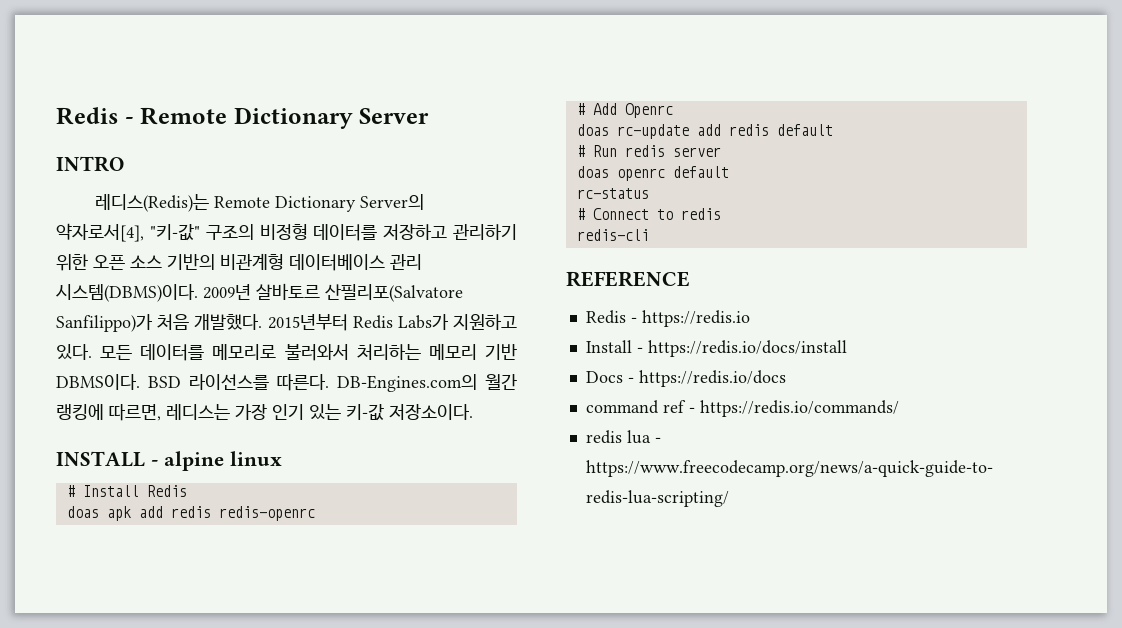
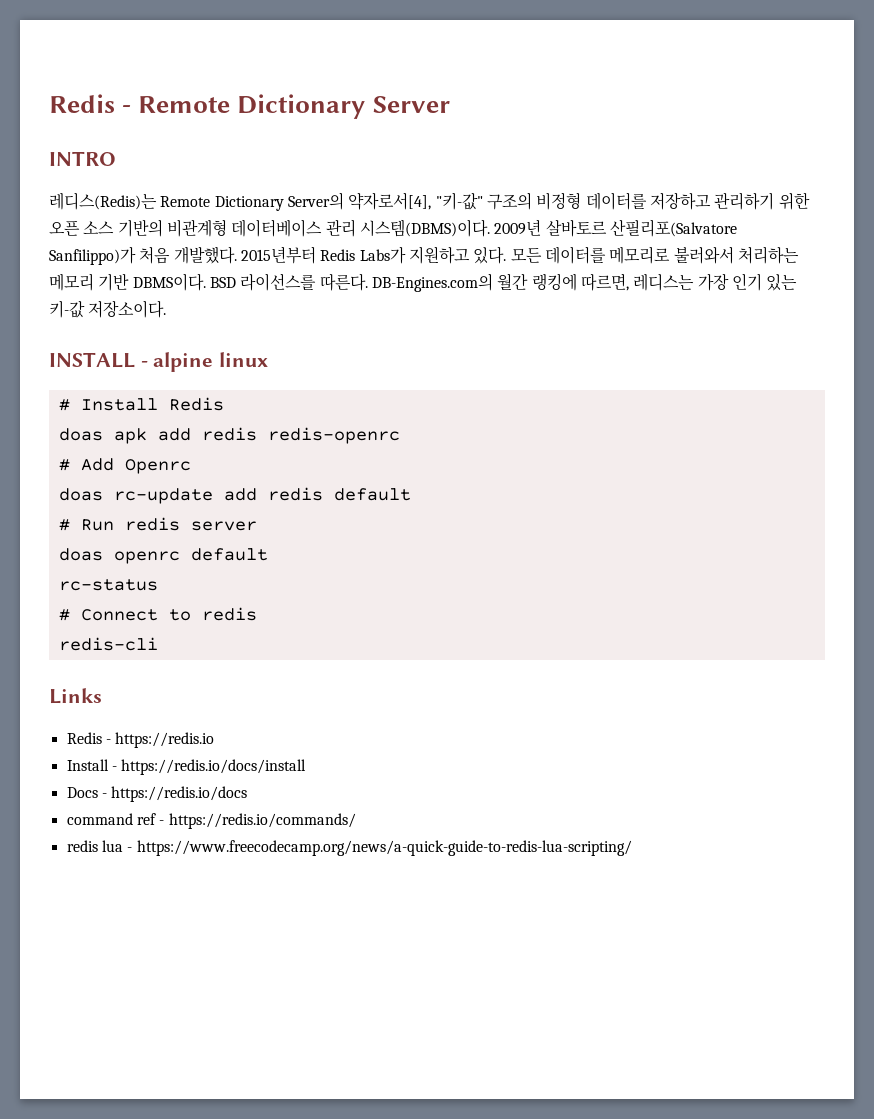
[566,271,690,287] REFERENCE -> [49,688,102,704] Links

